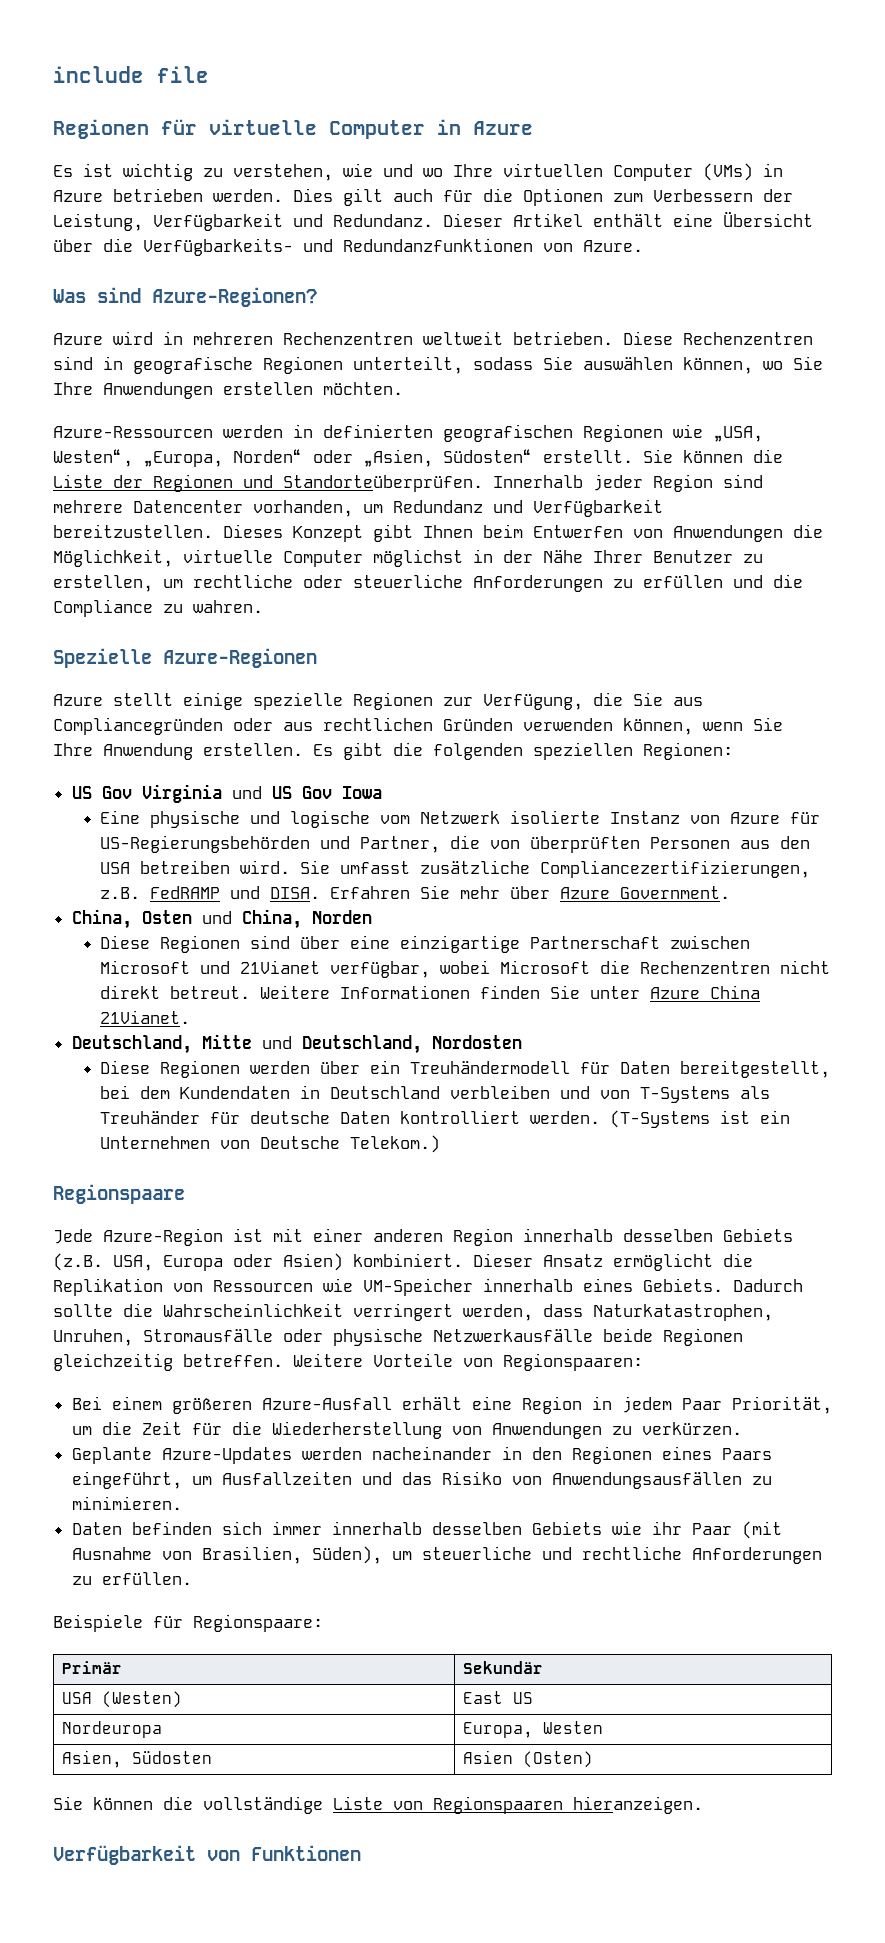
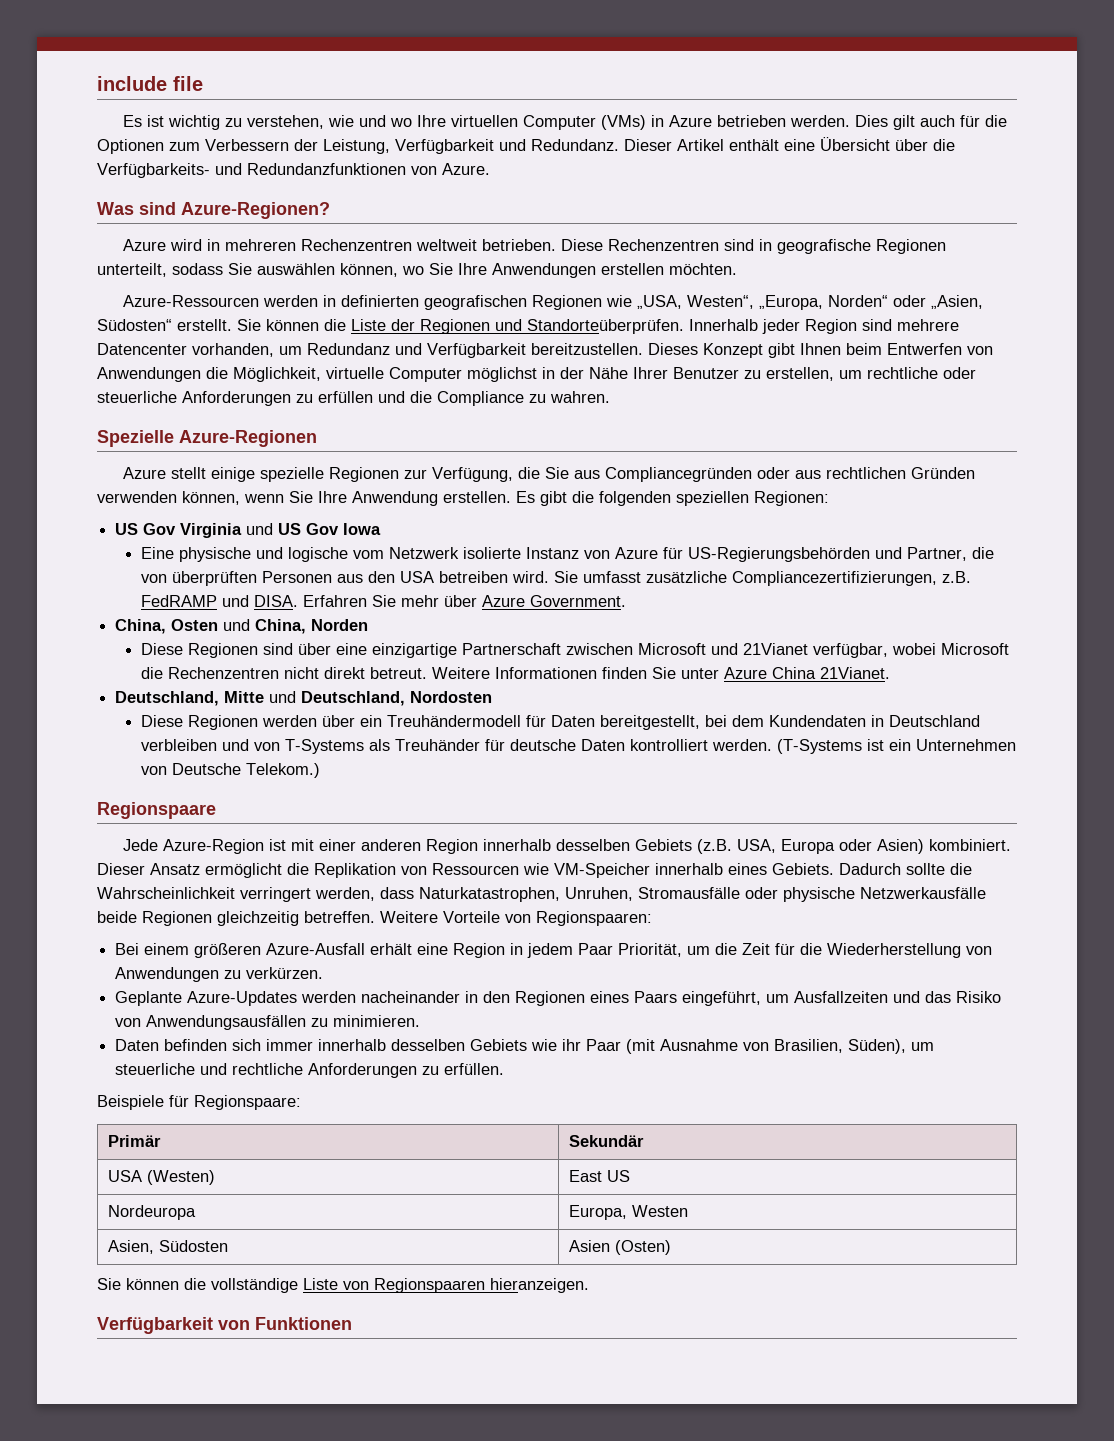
[53,119,533,139] // Regionen für virtuelle Computer in Azure -> (203, 83) none

